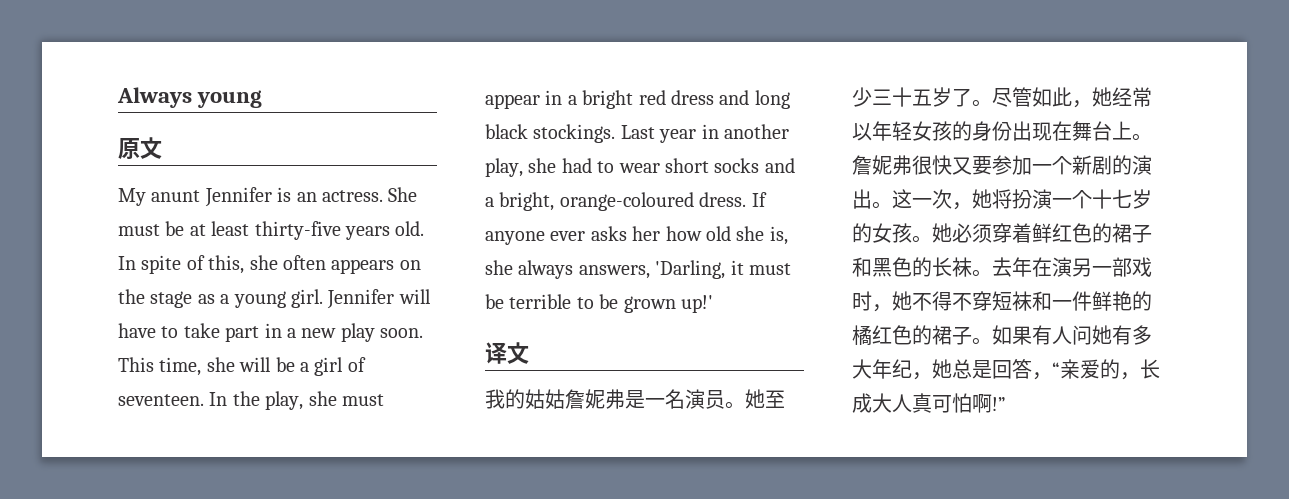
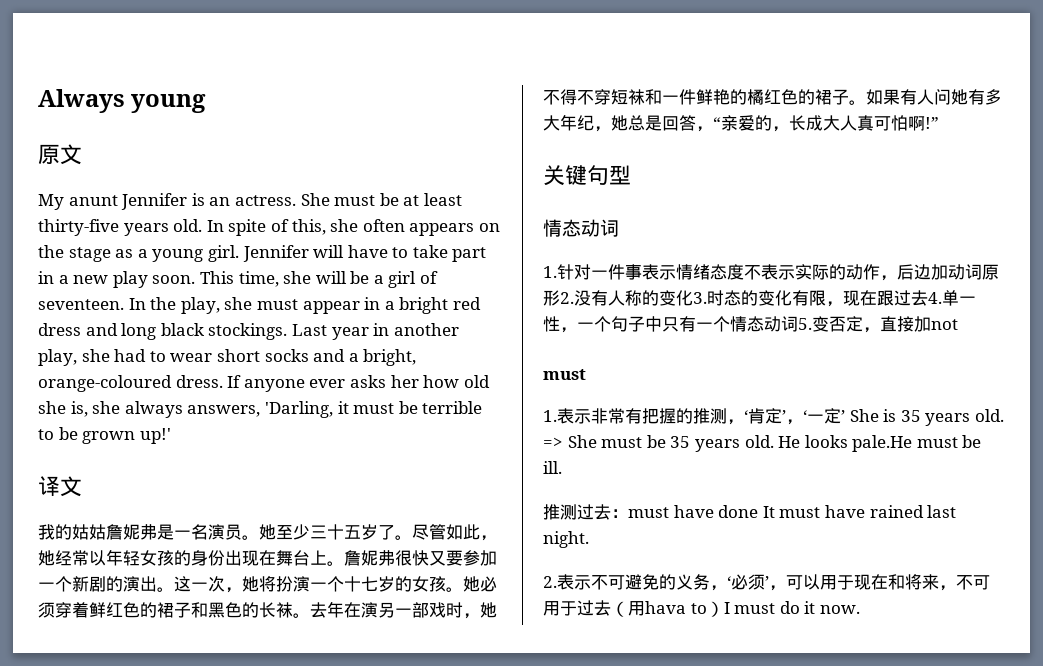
(1006, 404) none -> [543,165,631,186] [543,219,619,237] [543,264,999,281] [543,290,976,307] [543,316,958,333] [543,369,586,380] [543,408,1004,426] [543,435,982,452] [543,461,562,474] [543,504,957,520] [543,531,589,548] [543,574,990,591] [543,600,860,617] // 关键句型 // 情态动词 // 1.针对一件事表示情绪态度不表示实际的动作，后边加动词原形2.没有人称的变化3.时态的变化有限，现在跟过去4.单一性，一个句子中只有一个情态动词5.变否定，直接加not // must // 1.表示非常有把握的推测，‘肯定’，‘一定’ She is 35 years old. => She must be 35 years old. He looks pale.He must be ill. // 推测过去：must have done It must have rained last night. // 2.表示不可避免的义务，‘必须’，可以用于现在和将来，不可用于过去（用hava to）I must do it now.

